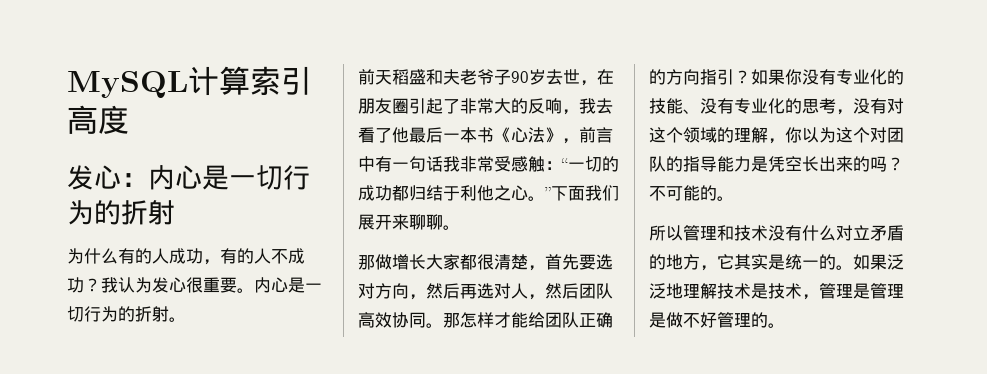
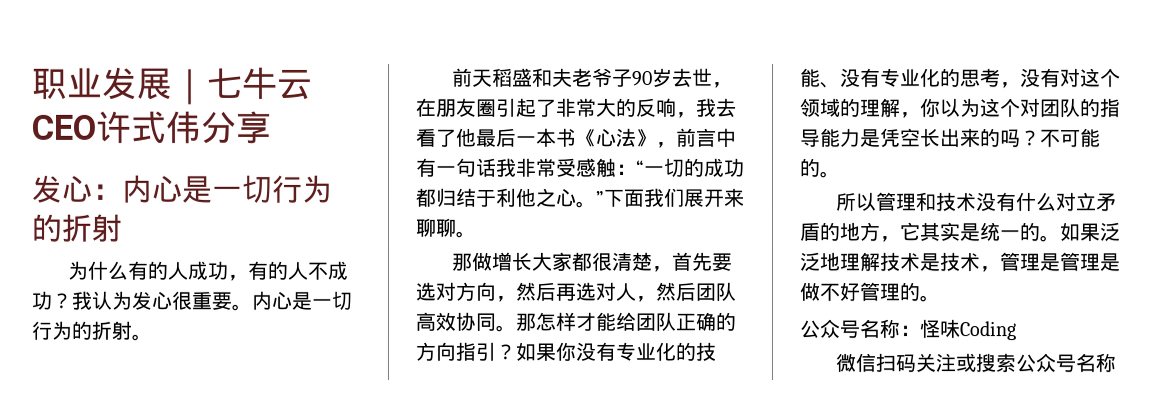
[67,66,312,98] [67,105,129,134] MySQL计算索引高度 -> [32,66,313,105] [32,110,272,144] 职业发展｜七牛云CEO许式伟分享
(785, 325) none -> [799,319,1016,341] [835,353,1117,373] // 公众号名称：怪味Coding // 微信扫码关注或搜索公众号名称

